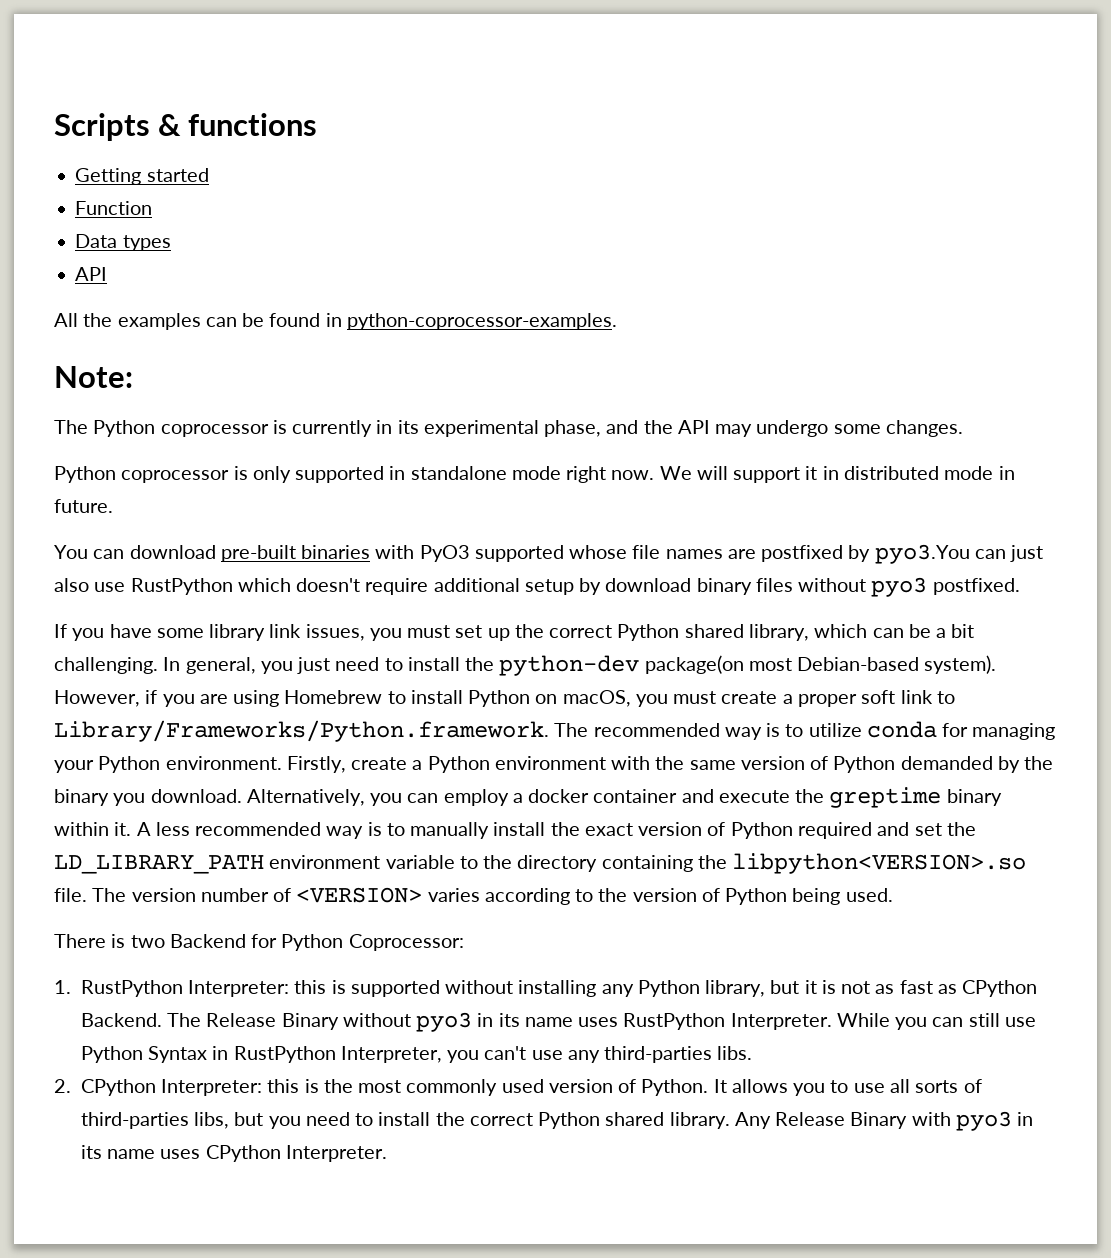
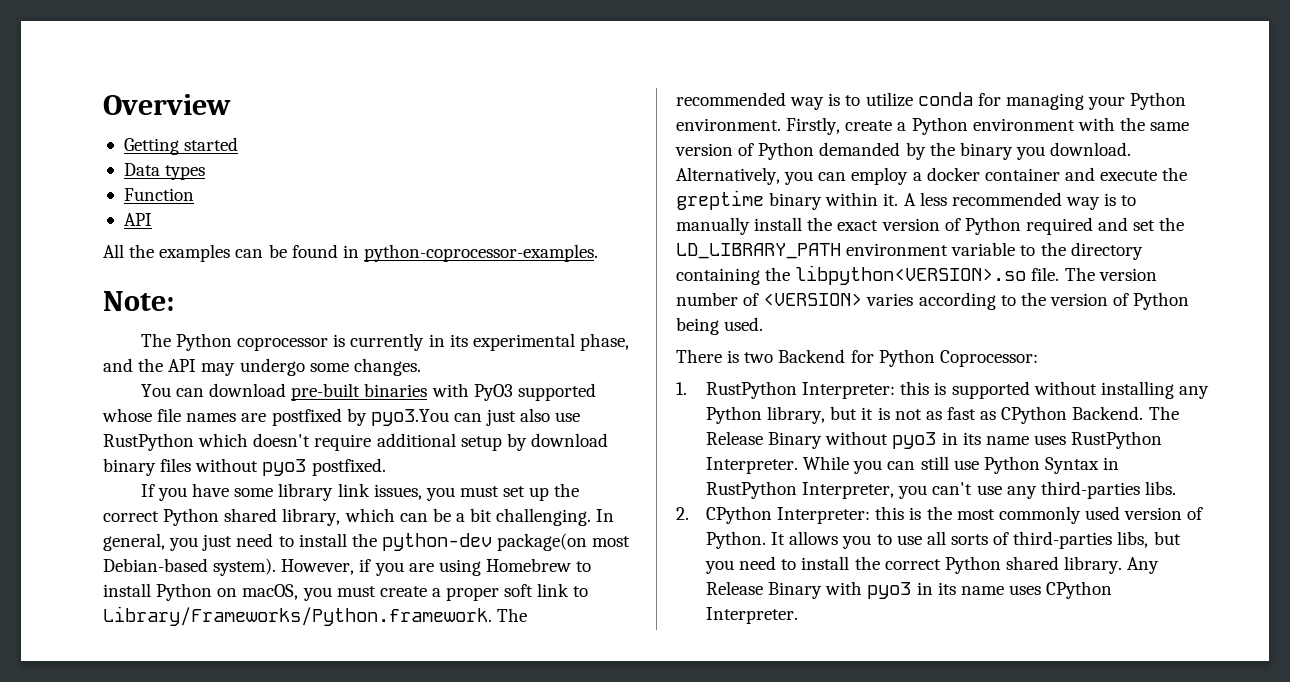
[54,113,318,141] Scripts & functions -> [103,94,231,115] Overview
[75,201,153,215] // Function -> (239, 144) none
(171, 243) none -> [123,188,194,201] // Function
[54,466,1015,483] [54,499,113,513] // Python coprocessor is only supported in standalone mode right now. We will support it in distributed mode in future. -> (421, 367) none

